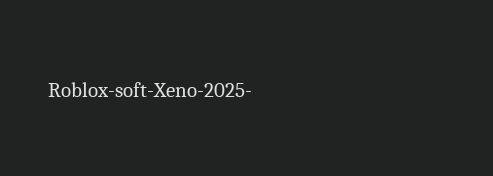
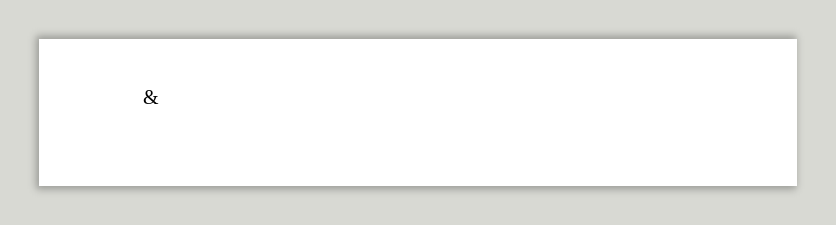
[48,82,252,97] Roblox-soft-Xeno-2025- -> [143,90,159,104] &

